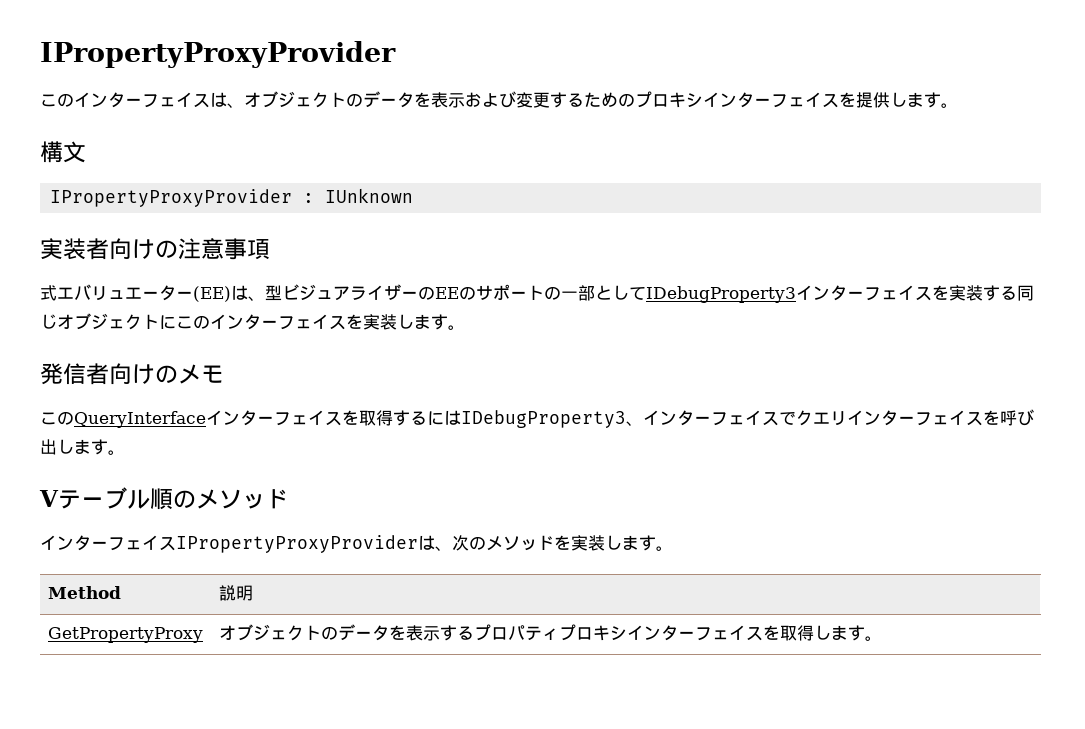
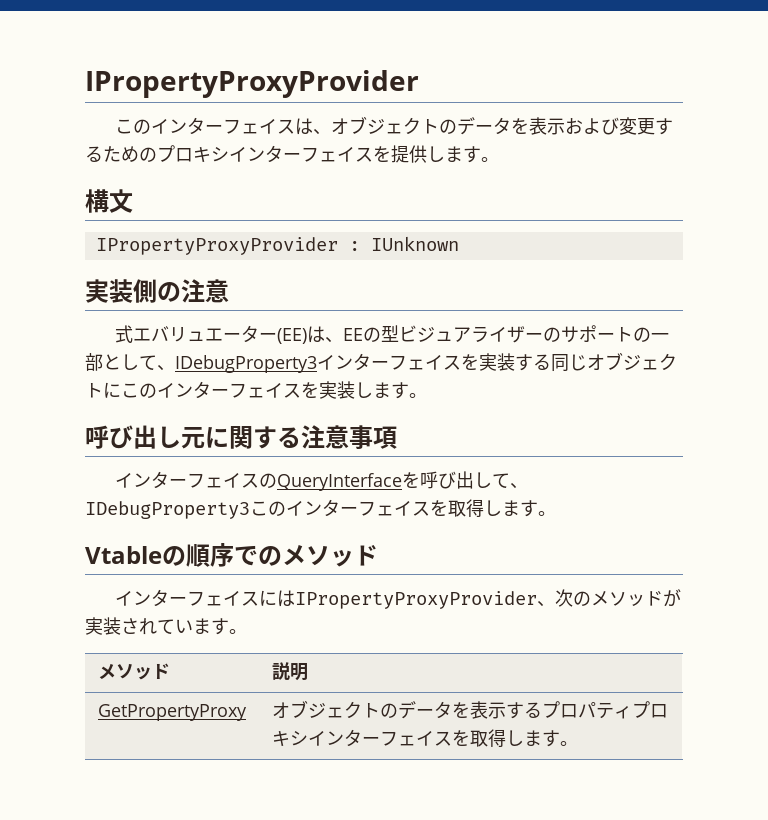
[86,238,155,260] 者向け -> [133,279,157,303] 側
[224,238,270,260] 事項 -> (229, 291) none
(265, 298) none -> [342,327,381,342] EEの
[435,286,476,300] EEの -> (561, 334) none
(646, 293) none -> [157,365,175,371] 、
[40,363,224,385] [40,409,1034,428] [40,439,125,455] [39,487,173,510] 発信者向けのメモ // このQueryInterfaceインターフェイスを取得するにはIDebugProperty3、インターフェイスでクエリインターフェイスを呼び出します。 // Vテーブル順 -> [85,425,397,449] [114,471,528,491] [85,499,556,519] [85,543,258,567] 呼び出し元に関する注意事項 // インターフェイスのQueryInterfaceを呼び出して、IDebugProperty3このインターフェイスを取得します。 // Vtableの順序で
[176,535,435,553] IPropertyProxyProviderは -> [258,590,537,609] にはIPropertyProxyProvider
[554,535,673,551] [47,586,121,599] を実装します。 // Method -> [662,589,681,607] [85,617,247,635] [97,663,170,680] が実装されています。 // メソッド

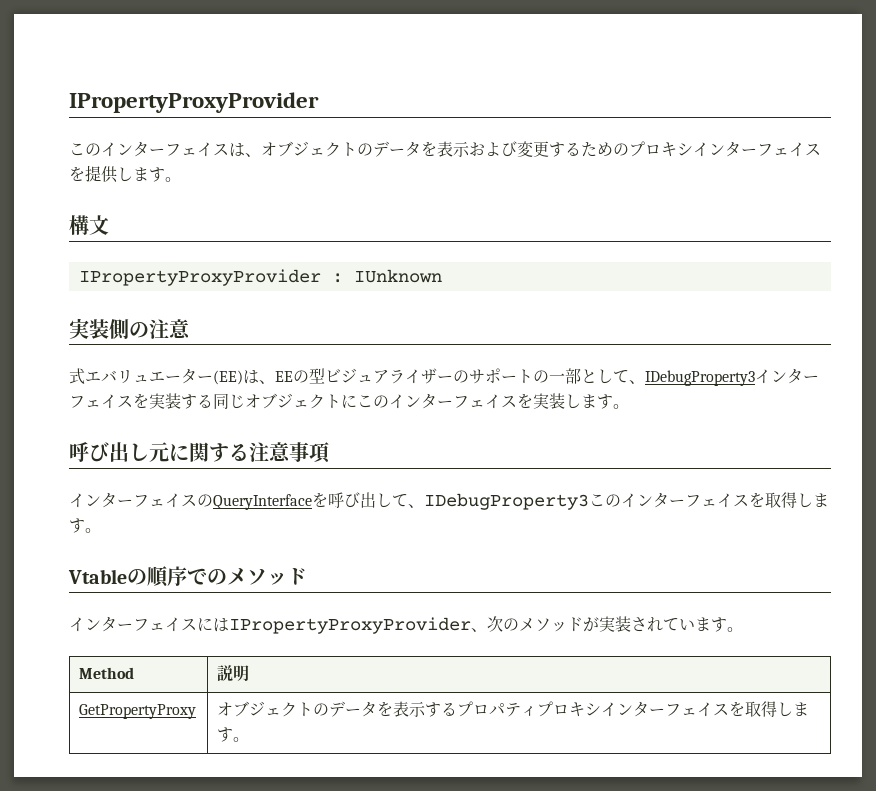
[97,663,170,680] メソッド -> [79,667,135,679] Method

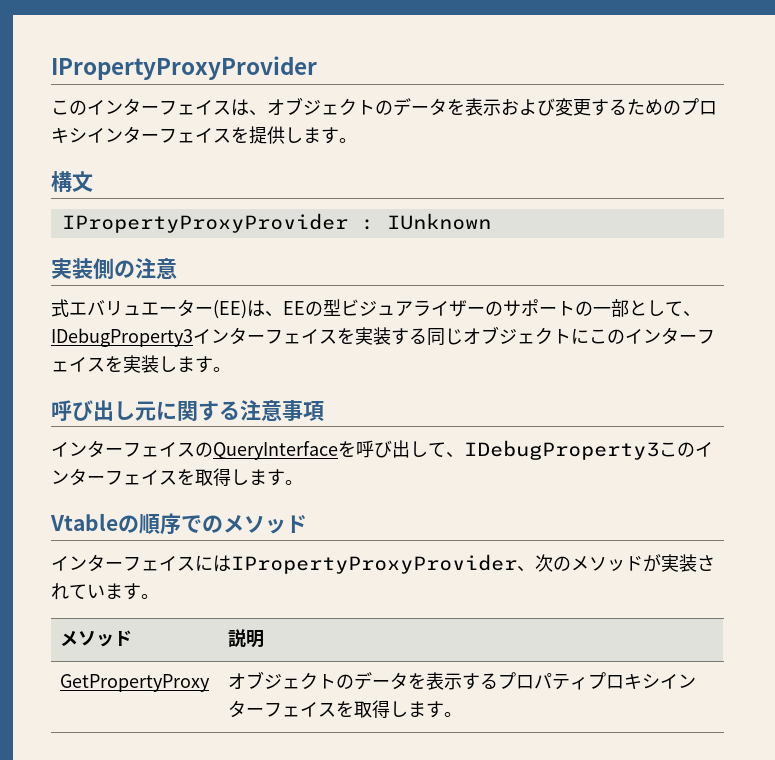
[79,667,135,679] Method -> [60,630,133,647] メソッド

